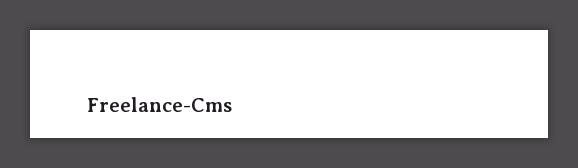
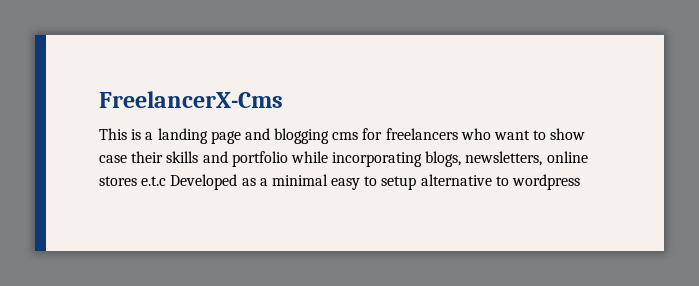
[87,97,232,112] Freelance-Cms -> [99,91,283,108] [99,128,586,144] [99,151,588,167] [99,174,581,190] FreelancerX-Cms // This is a landing page and blogging cms for freelancers who want to show case their skills and portfolio while incorporating blogs, newsletters, online stores e.t.c Developed as a minimal easy to setup alternative to wordpress

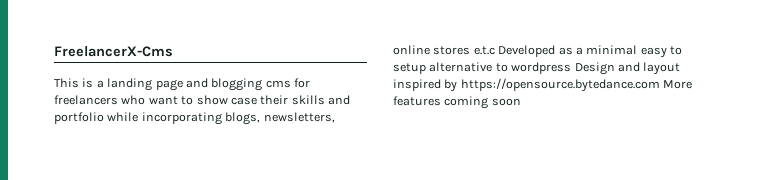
(581, 182) none -> [574,62,681,75] [393,78,693,92] [393,96,521,109] Design and layout inspired by https://opensource.bytedance.com More features coming soon

